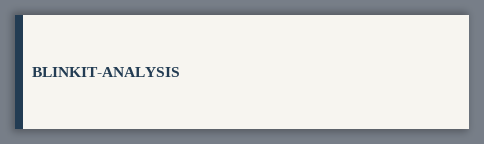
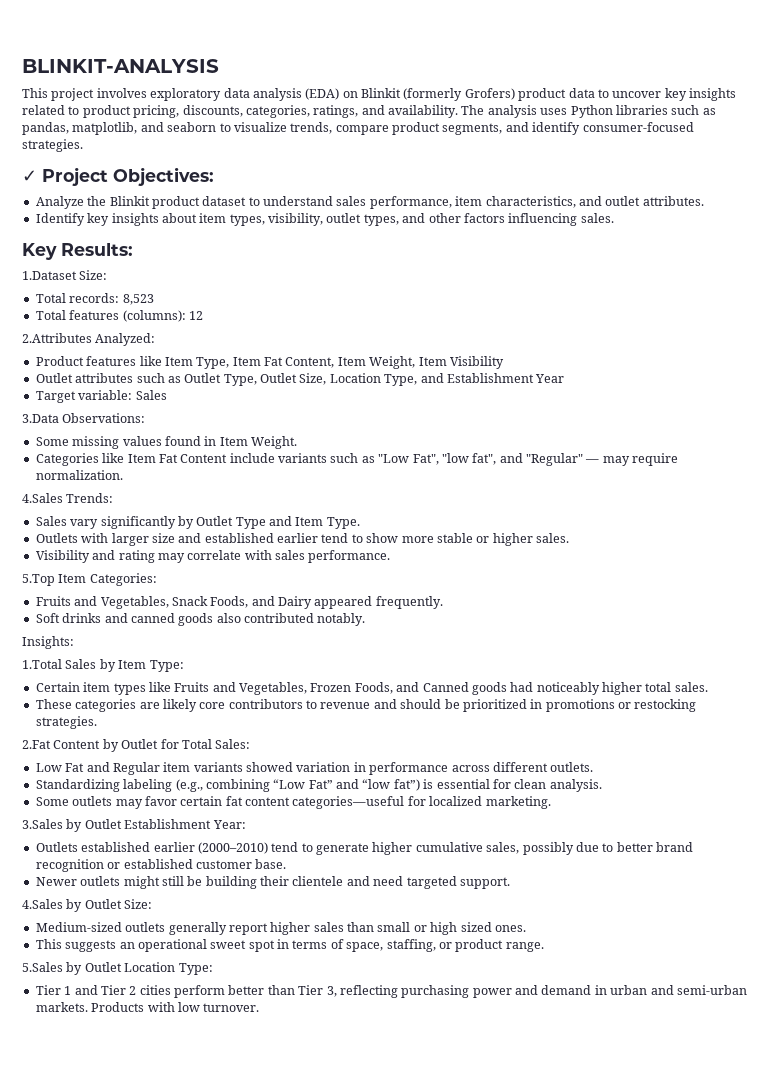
(180, 72) none -> [22,88,736,101] [22,105,716,118] [22,122,694,135] [22,139,83,152] [22,167,214,186] [35,196,704,209] [35,213,614,226] [22,243,133,260] [22,270,108,280] [35,293,154,305] [35,310,203,322] [22,333,156,346] [35,356,504,369] [35,373,565,386] [35,390,167,403] [22,413,146,423] [35,436,297,449] [35,453,679,466] [35,470,123,480] [22,493,114,503] [35,516,360,529] [35,533,569,546] [35,550,391,563] [22,573,157,586] [35,596,443,609] [35,613,366,626] [22,636,74,649] [22,659,184,672] [35,682,708,695] [35,699,697,712] [35,716,97,729] [22,739,251,752] [35,762,594,775] [35,779,602,792] [35,796,551,809] [22,819,246,832] [35,842,693,855] [35,859,287,872] [35,876,510,889] [22,899,153,912] [35,922,526,935] [35,939,544,952] [22,962,213,975] [35,985,747,998] [35,1002,260,1012] // This project involves exploratory data analysis (EDA) on Blinkit (formerly Grofers) product data to uncover key insights related to product pricing, discounts, categories, ratings, and availability. The analysis uses Python libraries such as pandas, matplotlib, and seaborn to visualize trends, compare product segments, and identify consumer-focused strategies. // ✓ Project Objectives: // Analyze the Blinkit product dataset to understand sales performance, item characteristics, and outlet attributes. // Identify key insights about item types, visibility, outlet types, and other factors influencing sales. // Key Results: // 1.Dataset Size: // Total records: 8,523 // Total features (columns): 12 // 2.Attributes Analyzed: // Product features like Item Type, Item Fat Content, Item Weight, Item Visibility // Outlet attributes such as Outlet Type, Outlet Size, Location Type, and Establishment Year // Target variable: Sales // 3.Data Observations: // Some missing values found in Item Weight. // Categories like Item Fat Content include variants such as "Low Fat", "low fat", and "Regular" — may require normalization. // 4.Sales Trends: // Sales vary significantly by Outlet Type and Item Type. // Outlets with larger size and established earlier tend to show more stable or higher sales. // Visibility and rating may correlate with sales performance. // 5.Top Item Categories: // Fruits and Vegetables, Snack Foods, and Dairy appeared frequently. // Soft drinks and canned goods also contributed notably. // Insights: // 1.Total Sales by Item Type: // Certain item types like Fruits and Vegetables, Frozen Foods, and Canned goods had noticeably higher total sales. // These categories are likely core contributors to revenue and should be prioritized in promotions or restocking strategies. // 2.Fat Content by Outlet for Total Sales: // Low Fat and Regular item variants showed variation in performance across different outlets. // Standardizing labeling (e.g., combining “Low Fat” and “low fat”) is essential for clean analysis. // Some outlets may favor certain fat content categories—useful for localized marketing. // 3.Sales by Outlet Establishment Year: // Outlets established earlier (2000–2010) tend to generate higher cumulative sales, possibly due to better brand recognition or established customer base. // Newer outlets might still be building their clientele and need targeted support. // 4.Sales by Outlet Size: // Medium-sized outlets generally report higher sales than small or high sized ones. // This suggests an operational sweet spot in terms of space, staffing, or product range. // 5.Sales by Outlet Location Type: // Tier 1 and Tier 2 cities perform better than Tier 3, reflecting purchasing power and demand in urban and semi-urban markets. Products with low turnover.

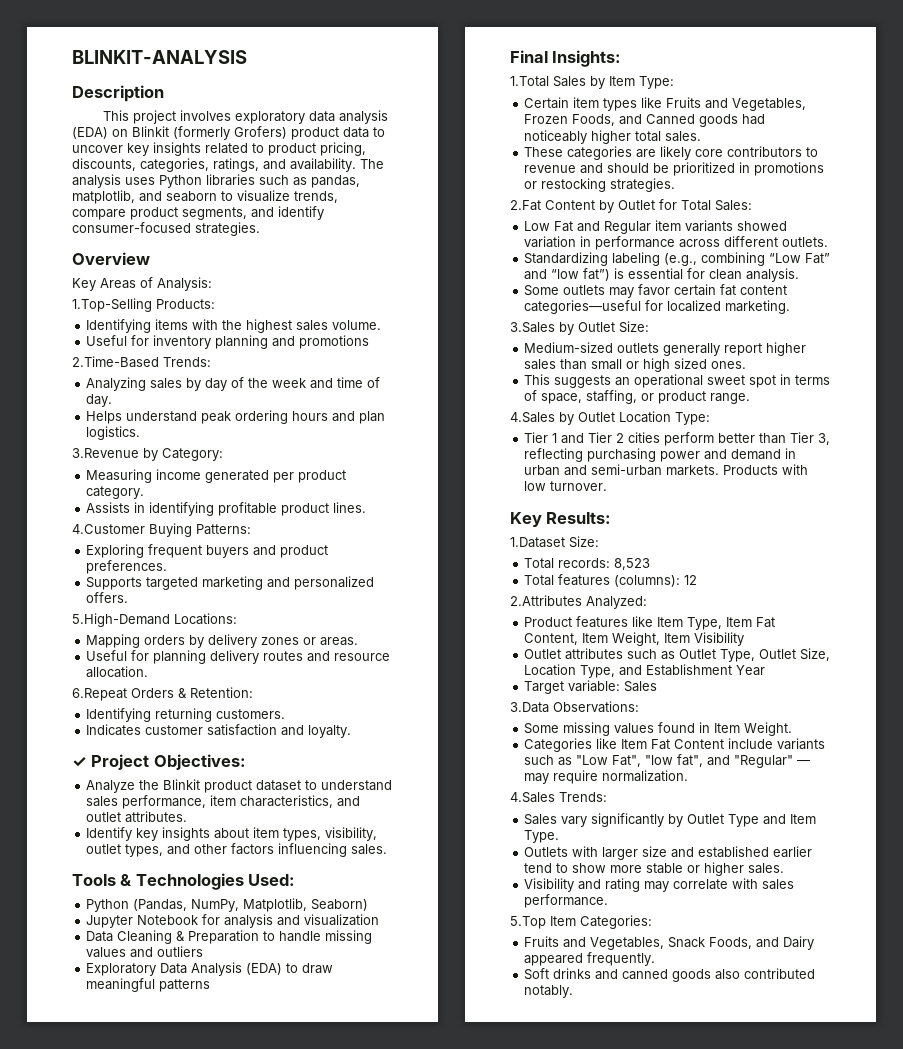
(219, 66) none -> [72,85,164,102] // Description
(83, 145) none -> [72,252,150,265] [72,277,212,291] [72,298,215,312] [86,319,382,333] [86,335,370,349] [72,356,211,368] [86,377,381,391] [86,394,113,407] [86,410,386,424] [86,426,141,440] [72,448,223,461] [86,469,347,483] [86,486,145,499] [86,502,367,516] [72,523,251,537] [86,544,329,558] [86,560,168,574] [86,576,375,590] [86,592,129,603] [72,613,237,627] [86,634,359,648] [86,650,391,664] [86,666,149,678] [72,687,253,701] [86,708,286,722] [86,724,352,738] // Overview // Key Areas of Analysis: // 1.Top-Selling Products: // Identifying items with the highest sales volume. // Useful for inventory planning and promotions // 2.Time-Based Trends: // Analyzing sales by day of the week and time of day. // Helps understand peak ordering hours and plan logistics. // 3.Revenue by Category: // Measuring income generated per product category. // Assists in identifying profitable product lines. // 4.Customer Buying Patterns: // Exploring frequent buyers and product preferences. // Supports targeted marketing and personalized offers. // 5.High-Demand Locations: // Mapping orders by delivery zones or areas. // Useful for planning delivery routes and resource allocation. // 6.Repeat Orders & Retention: // Identifying returning customers. // Indicates customer satisfaction and loyalty.
(614, 218) none -> [72,873,296,890] [86,898,369,912] [86,914,380,928] [86,930,373,944] [86,946,204,958] [86,962,334,976] [86,978,211,992] [510,50,622,67] [510,76,674,89] [524,97,807,111] [524,114,766,127] [524,130,702,144] [524,146,819,160] [524,162,825,176] [524,178,676,192] [510,199,752,213] [524,220,788,234] [524,236,829,250] [524,252,831,266] [524,268,800,282] [524,284,788,298] [524,300,791,314] [510,321,649,335] [524,342,807,356] [524,358,747,372] [524,374,831,388] [524,390,751,404] [510,411,710,425] [524,432,831,446] [524,448,797,462] [524,464,809,476] [524,481,608,491] // Tools & Technologies Used: // Python (Pandas, NumPy, Matplotlib, Seaborn) // Jupyter Notebook for analysis and visualization // Data Cleaning & Preparation to handle missing values and outliers // Exploratory Data Analysis (EDA) to draw meaningful patterns // Final Insights: // 1.Total Sales by Item Type: // Certain item types like Fruits and Vegetables, Frozen Foods, and Canned goods had noticeably higher total sales. // These categories are likely core contributors to revenue and should be prioritized in promotions or restocking strategies. // 2.Fat Content by Outlet for Total Sales: // Low Fat and Regular item variants showed variation in performance across different outlets. // Standardizing labeling (e.g., combining “Low Fat” and “low fat”) is essential for clean analysis. // Some outlets may favor certain fat content categories—useful for localized marketing. // 3.Sales by Outlet Size: // Medium-sized outlets generally report higher sales than small or high sized ones. // This suggests an operational sweet spot in terms of space, staffing, or product range. // 4.Sales by Outlet Location Type: // Tier 1 and Tier 2 cities perform better than Tier 3, reflecting purchasing power and demand in urban and semi-urban markets. Products with low turnover.
[22,636,74,649] [22,659,184,672] [35,682,708,695] [35,699,697,712] [35,716,97,729] [22,739,251,752] [35,762,594,775] [35,779,602,792] [35,796,551,809] [22,819,246,832] [35,842,693,855] [35,859,287,872] [35,876,510,889] [22,899,153,912] [35,922,526,935] [35,939,544,952] [22,962,213,975] [35,985,747,998] [35,1002,260,1012] // Insights: // 1.Total Sales by Item Type: // Certain item types like Fruits and Vegetables, Frozen Foods, and Canned goods had noticeably higher total sales. // These categories are likely core contributors to revenue and should be prioritized in promotions or restocking strategies. // 2.Fat Content by Outlet for Total Sales: // Low Fat and Regular item variants showed variation in performance across different outlets. // Standardizing labeling (e.g., combining “Low Fat” and “low fat”) is essential for clean analysis. // Some outlets may favor certain fat content categories—useful for localized marketing. // 3.Sales by Outlet Establishment Year: // Outlets established earlier (2000–2010) tend to generate higher cumulative sales, possibly due to better brand recognition or established customer base. // Newer outlets might still be building their clientele and need targeted support. // 4.Sales by Outlet Size: // Medium-sized outlets generally report higher sales than small or high sized ones. // This suggests an operational sweet spot in terms of space, staffing, or product range. // 5.Sales by Outlet Location Type: // Tier 1 and Tier 2 cities perform better than Tier 3, reflecting purchasing power and demand in urban and semi-urban markets. Products with low turnover. -> (574, 991) none

